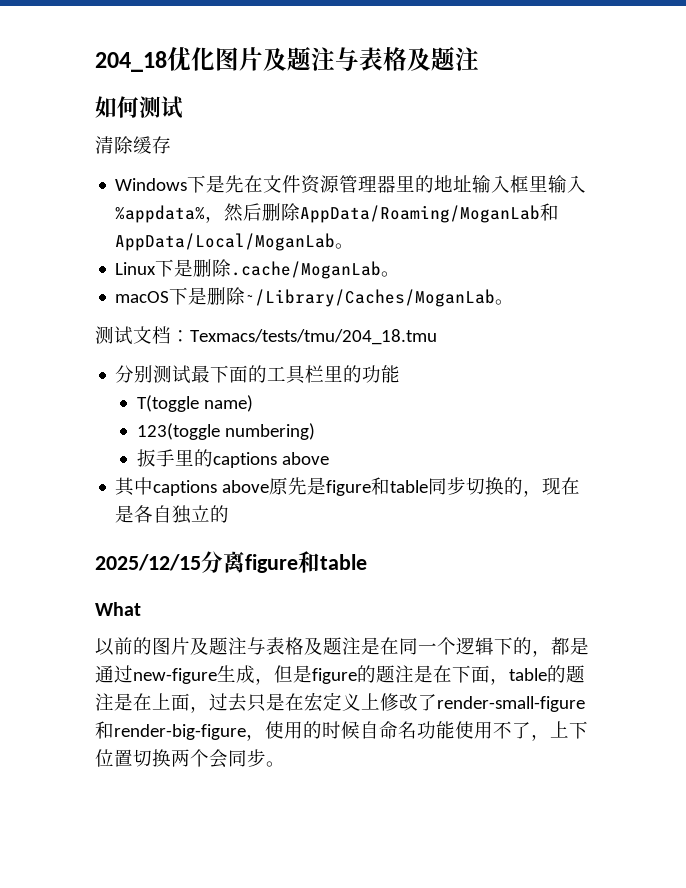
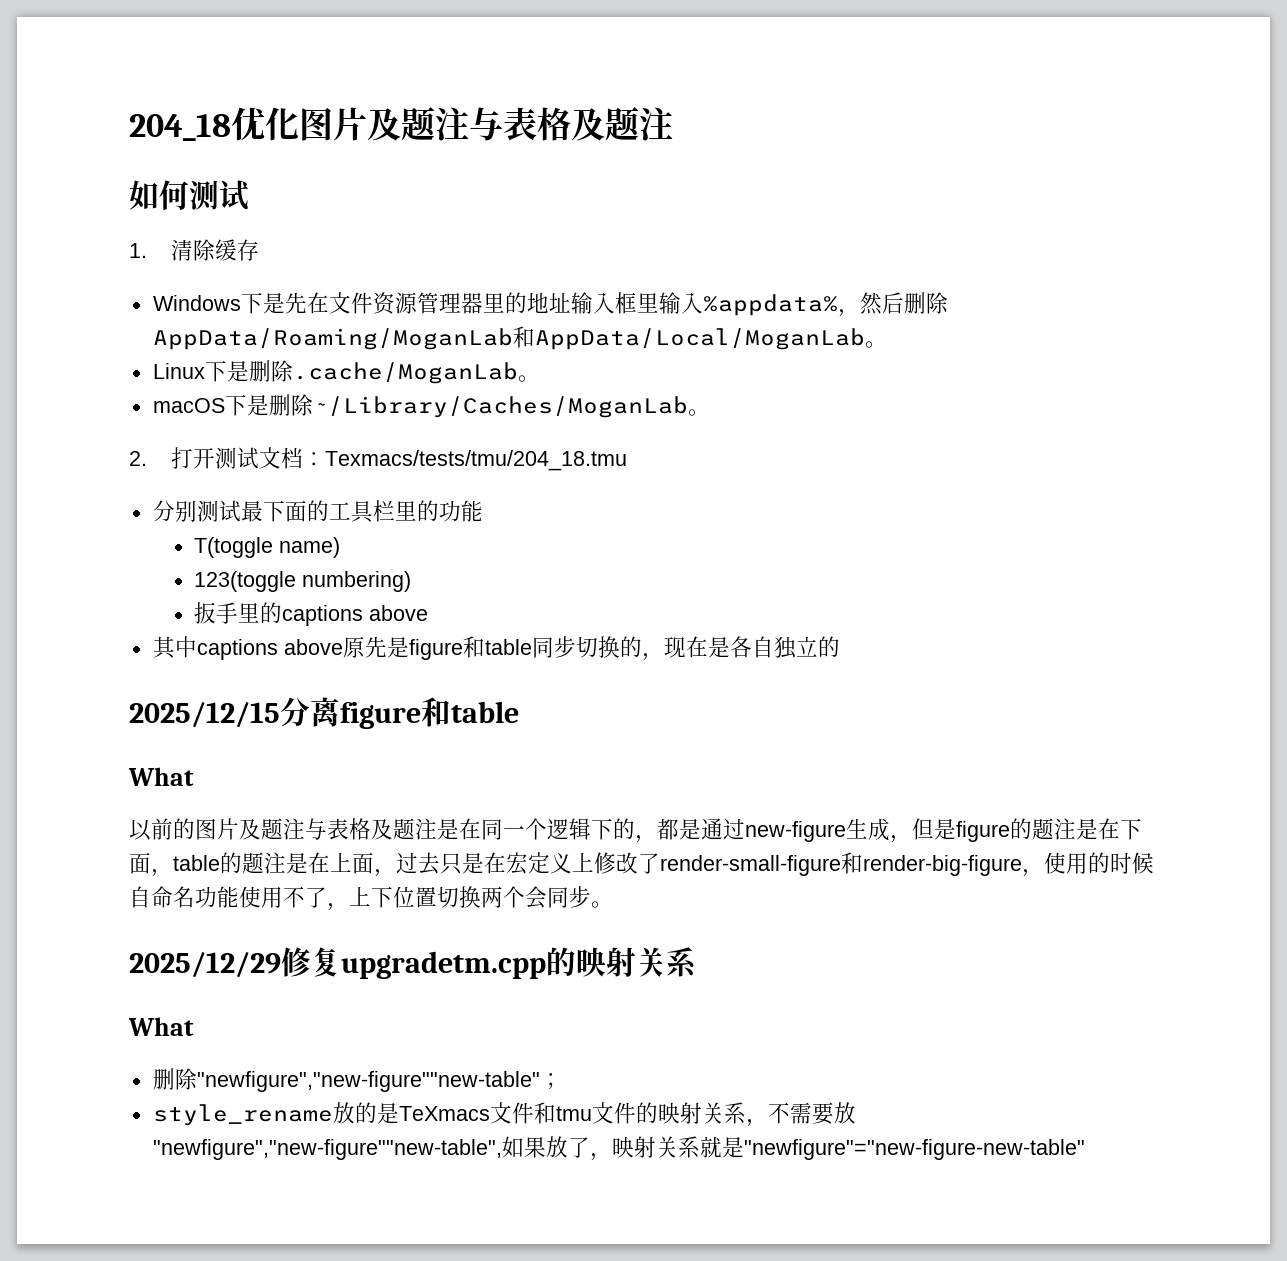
(183, 107) none -> [129,243,147,258] 1.
(515, 302) none -> [129,447,215,469] 2.打开
(285, 764) none -> [129,947,696,979] [128,1017,194,1036] [152,1068,562,1092] [152,1102,856,1127] [152,1136,1085,1161] // 2025/12/29修复upgradetm.cpp的映射关系 // What // 删除"newfigure","new-figure""new-table"； // style_rename放的是TeXmacs文件和tmu文件的映射关系，不需要放"newfigure","new-figure""new-table",如果放了，映射关系就是"newfigure"="new-figure-new-table"

